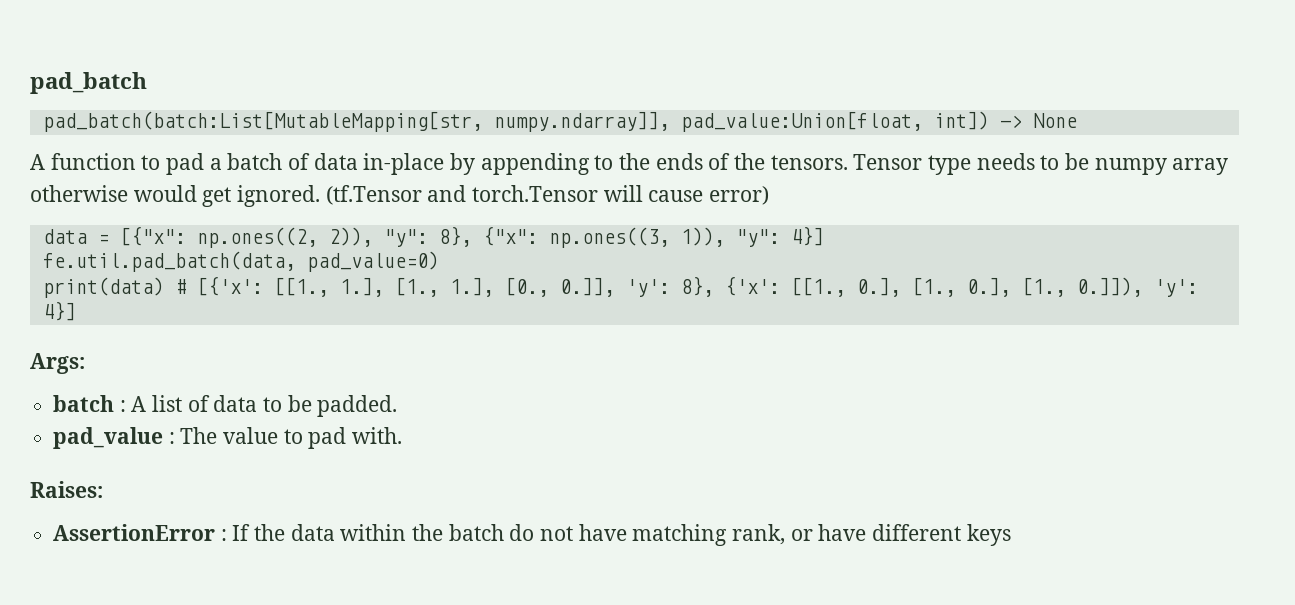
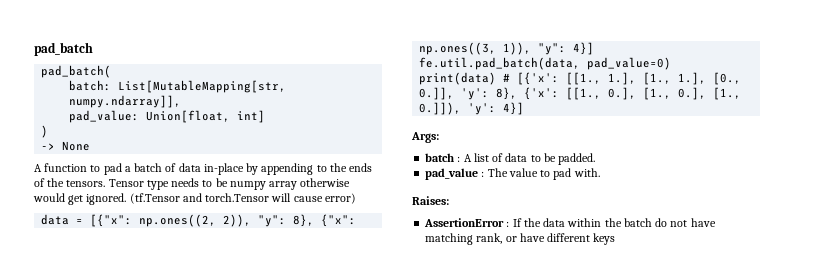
[42,111,989,132] pad_batch(batch:List[MutableMapping[str, numpy.ndarray]], pad_value:Union[float, int]) -> [41,65,112,78] [69,80,287,93] [69,95,182,108] [69,110,266,123] [41,125,49,138] pad_batch( // batch: List[MutableMapping[str, numpy.ndarray]], // pad_value: Union[float, int] // ) //

